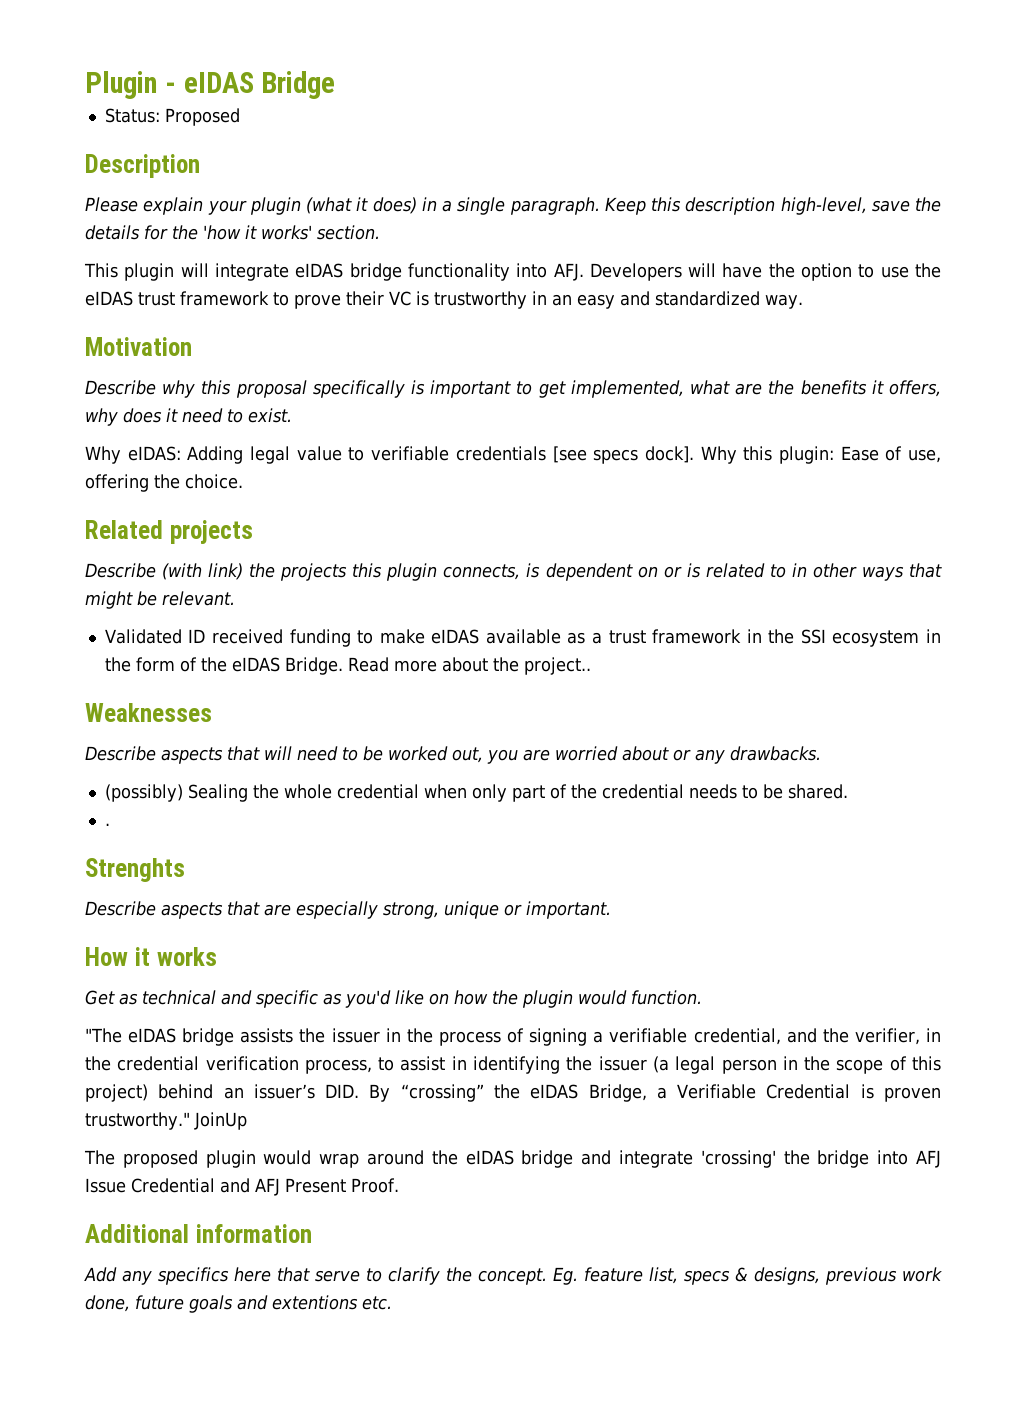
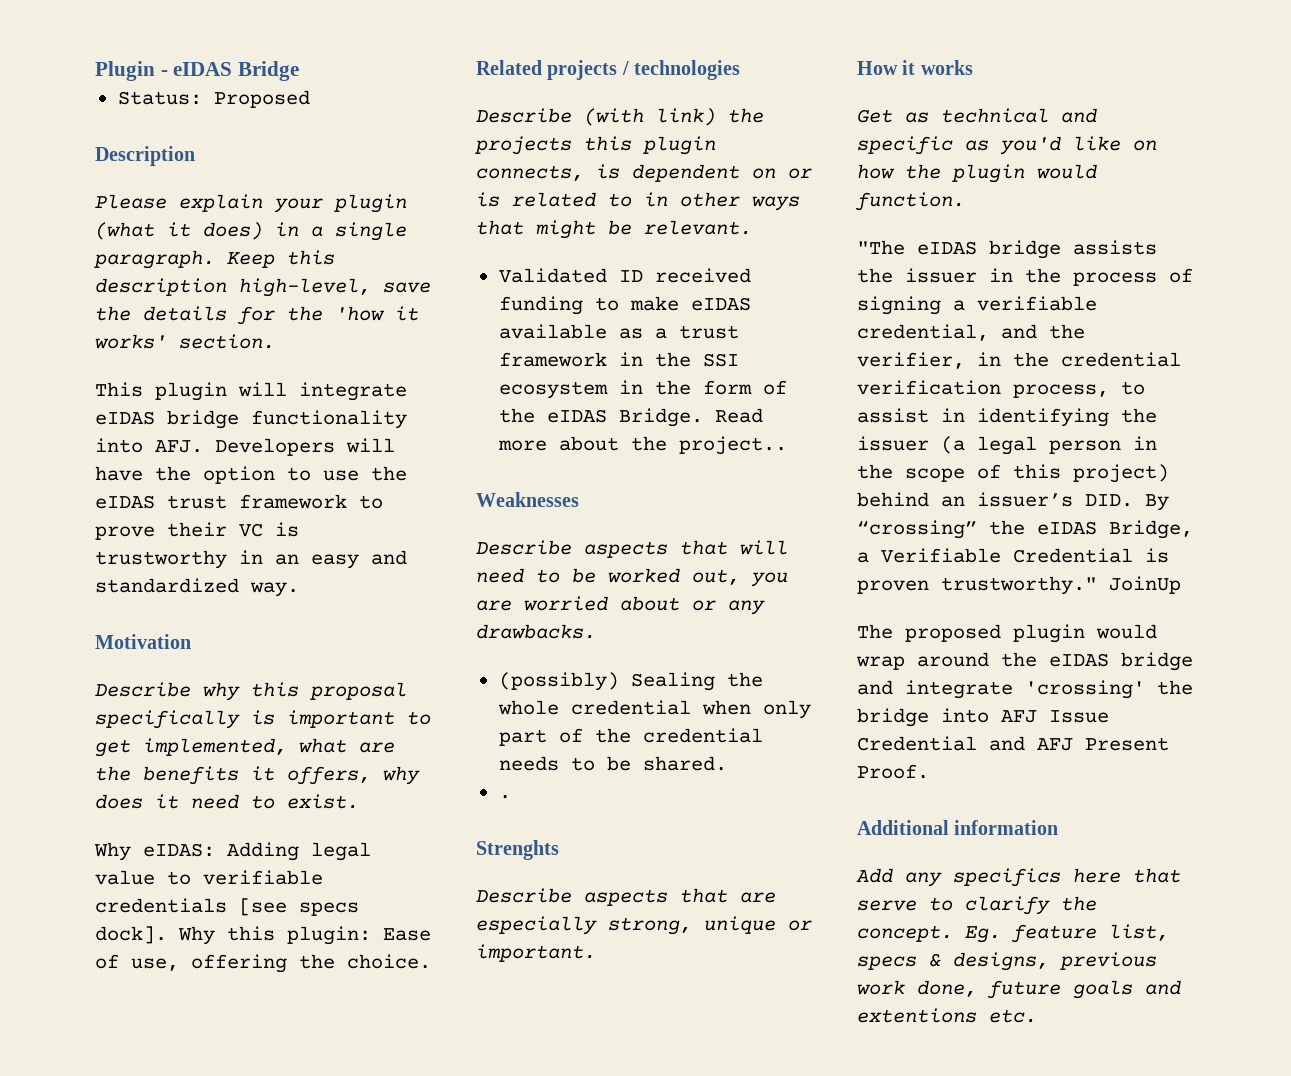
(253, 532) none -> [621,60,741,80] / technologies

